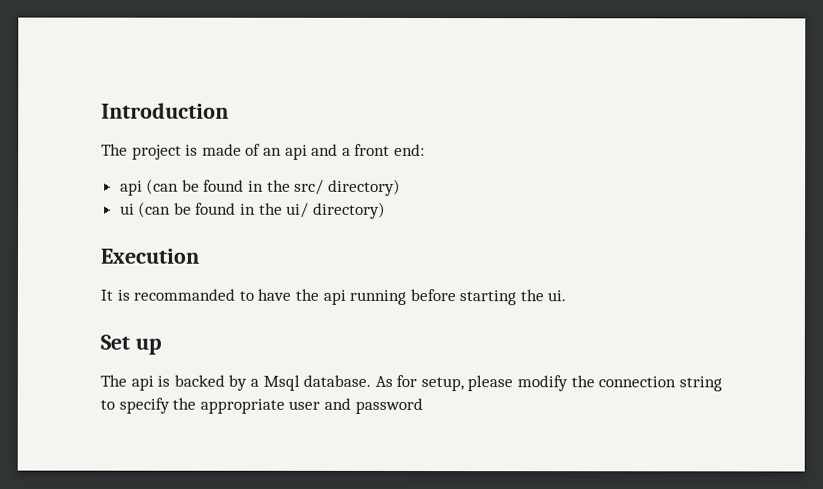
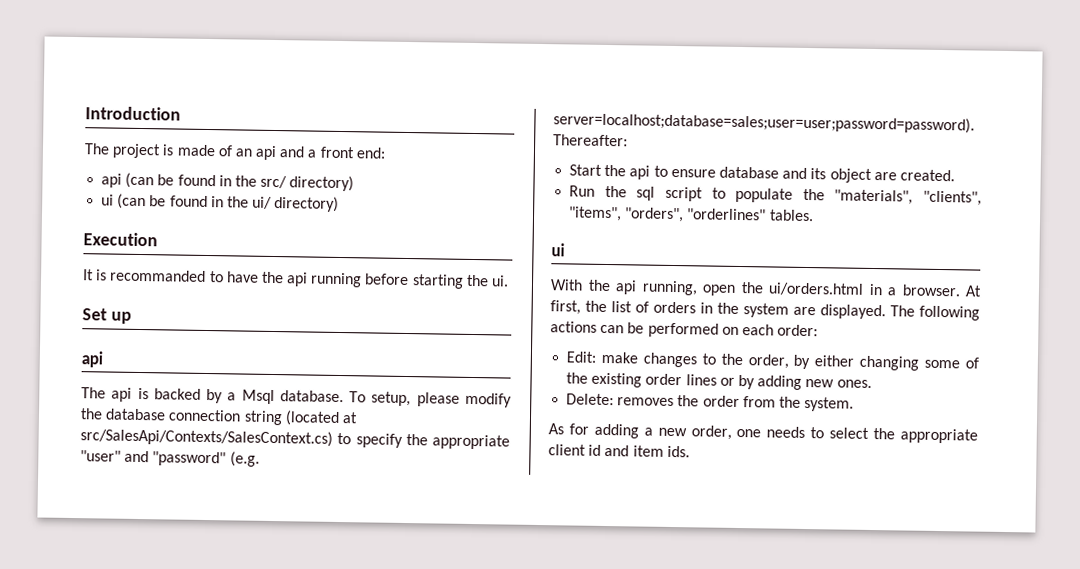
(162, 346) none -> [81,351,103,368] // api
[374,374,418,388] As for -> [349,391,367,403] To
(595, 381) none -> [105,408,167,421] database
(722, 384) none -> [284,410,358,426] [80,428,333,447] (located at src/SalesApi/Contexts/SalesContext.cs)
[288,397,423,415] user and password -> [80,450,260,467] [553,112,975,134] [553,134,628,147] [569,164,955,183] [569,185,982,206] [568,206,814,223] [551,243,565,257] [550,279,982,297] [550,300,980,321] [550,321,819,338] [566,351,979,371] [566,372,872,390] [566,393,855,412] [548,423,979,444] [548,444,690,458] "user" and "password" (e.g. server=localhost;database=sales;user=user;password=password). Thereafter: // Start the api to ensure database and its object are created. // Run the sql script to populate the "materials", "clients", "items", "orders", "orderlines" tables. // ui // With the api running, open the ui/orders.html in a browser. At first, the list of orders in the system are displayed. The following actions can be performed on each order: // Edit: make changes to the order, by either changing some of the existing order lines or by adding new ones. // Delete: removes the order from the system. // As for adding a new order, one needs to select the appropriate client id and item ids.

